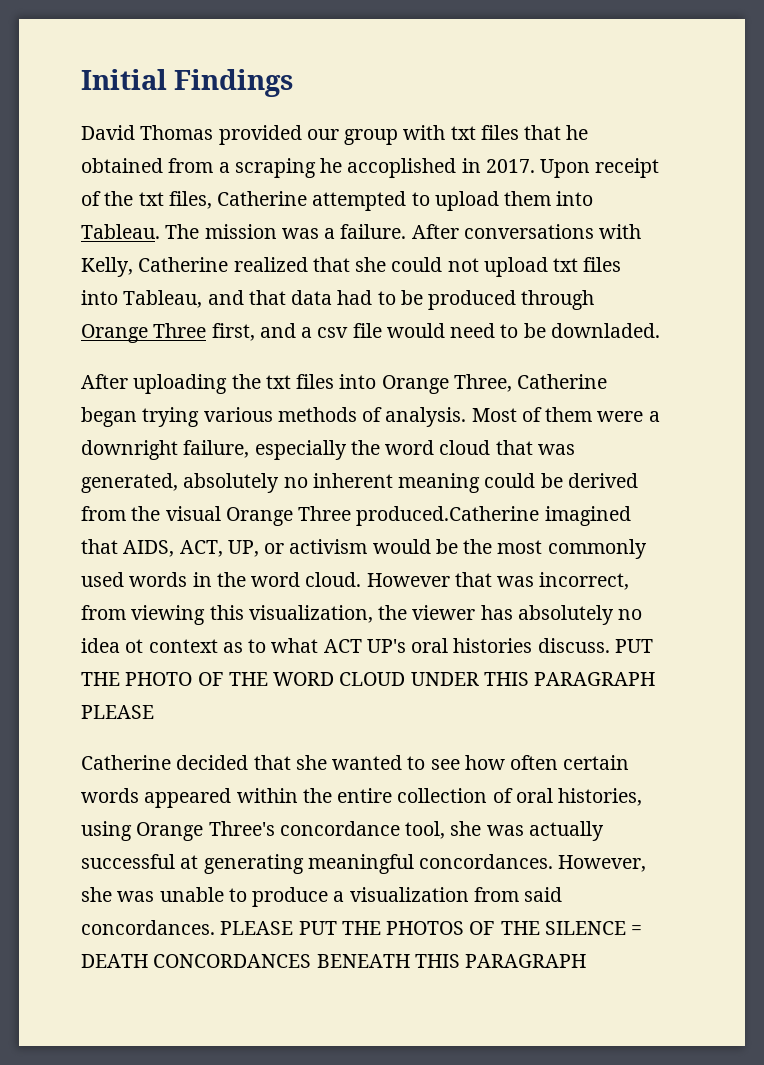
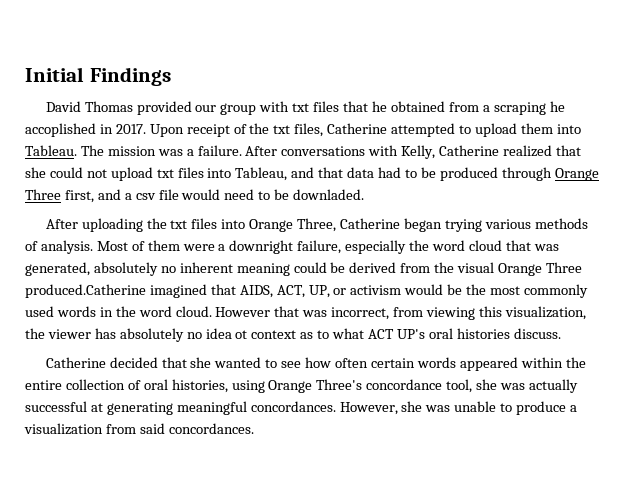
[614,639,653,653] [81,672,656,686] [81,705,154,719] PUT THE PHOTO OF THE WORD CLOUD UNDER THIS PARAGRAPH PLEASE -> (561, 333) none
[220,921,643,935] [81,954,587,968] PLEASE PUT THE PHOTOS OF THE SILENCE = DEATH CONCORDANCES BENEATH THIS PARAGRAPH -> (254, 428) none

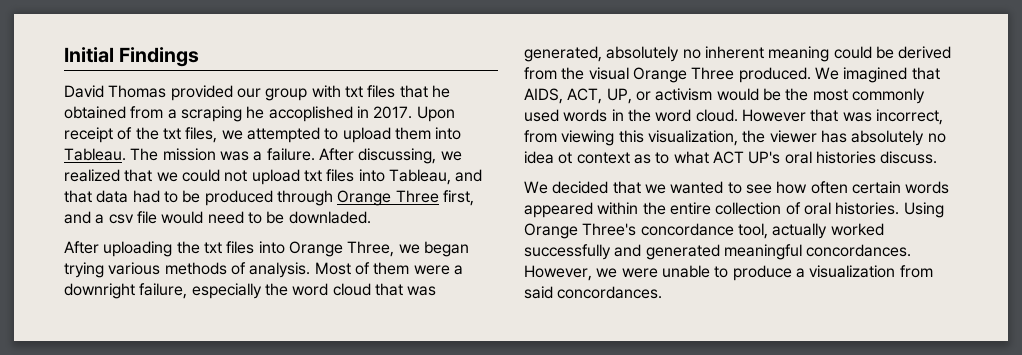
[327,123,388,134] Catherine -> [221,130,243,140] we
[281,145,500,159] conversations with Kelly, Catherine -> [358,148,462,164] discussing, we
[25,167,46,178] she -> [156,172,178,182] we
[340,218,401,229] Catherine -> [398,244,420,254] we
[25,284,146,298] produced.Catherine -> [738,67,839,83] produced. We
[45,357,106,368] Catherine -> [524,181,548,194] We
[190,357,212,368] she -> [644,184,666,194] we
[171,379,265,393] histories, using -> [835,202,944,218] histories. Using
[476,379,578,393] [25,401,173,415] she was actually successful at generating -> [772,223,884,239] [524,244,720,260] actually worked successfully and generated
[401,401,451,412] she was -> [596,268,658,278] we were

